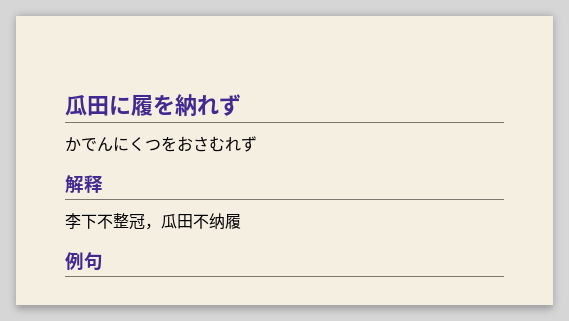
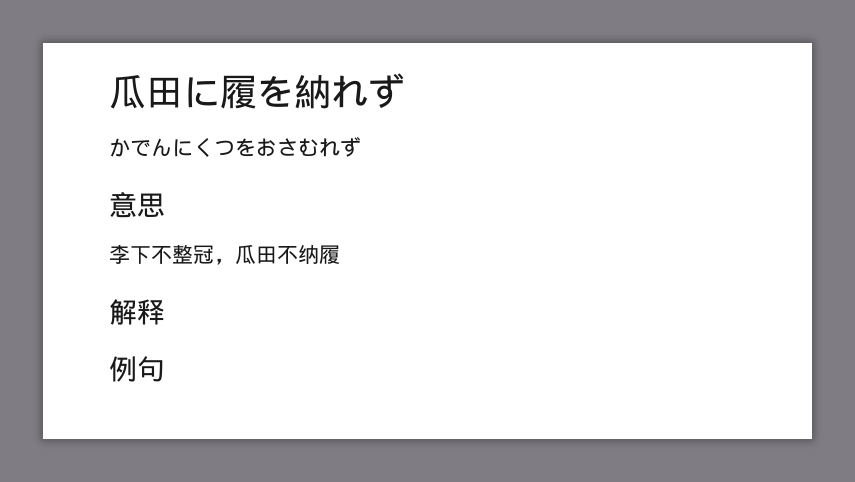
[65,175,103,193] 解释 -> [109,192,165,218] 意思
(241, 221) none -> [109,299,165,325] // 解释

